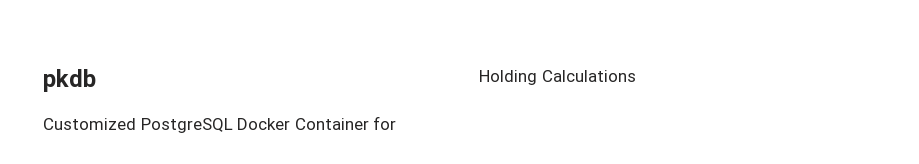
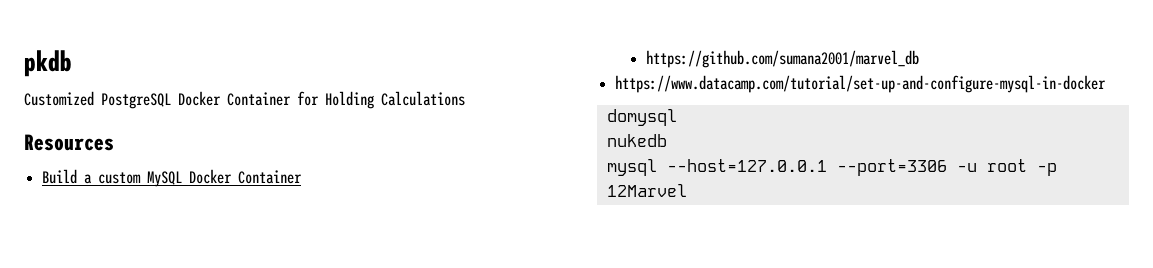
(636, 76) none -> [24,134,114,151] [42,169,303,187] [645,50,919,68] [615,75,1107,93] [606,109,677,126] [606,134,667,147] [606,159,1057,176] [606,184,687,197] // Resources // Build a custom MySQL Docker Container // https://github.com/sumana2001/marvel_db // https://www.datacamp.com/tutorial/set-up-and-configure-mysql-in-docker // domysql // nukedb // mysql --host=127.0.0.1 --port=3306 -u root -p 12Marvel

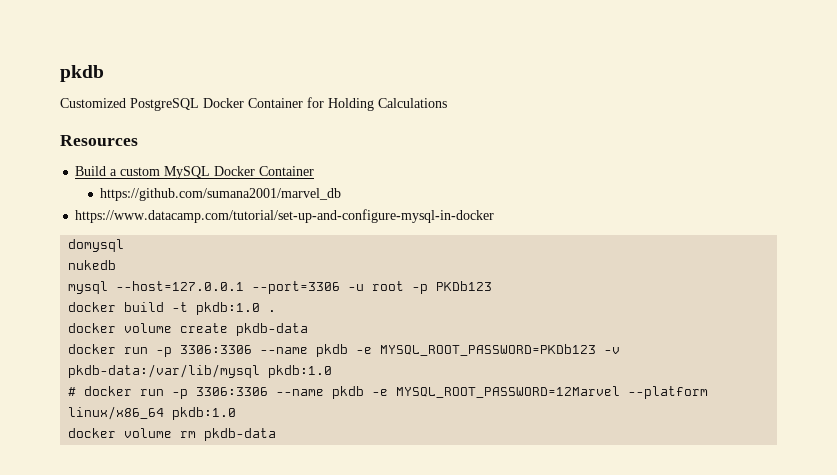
[606,184,687,197] 12Marvel -> [436,281,493,291] [68,302,277,315] [68,323,309,336] [68,344,621,357] [68,364,333,378] [68,386,709,399] [68,406,237,420] [68,428,277,441] PKDb123 // docker build -t pkdb:1.0 . // docker volume create pkdb-data // docker run -p 3306:3306 --name pkdb -e MYSQL_ROOT_PASSWORD=PKDb123 -v pkdb-data:/var/lib/mysql pkdb:1.0 // # docker run -p 3306:3306 --name pkdb -e MYSQL_ROOT_PASSWORD=12Marvel --platform linux/x86_64 pkdb:1.0 // docker volume rm pkdb-data

